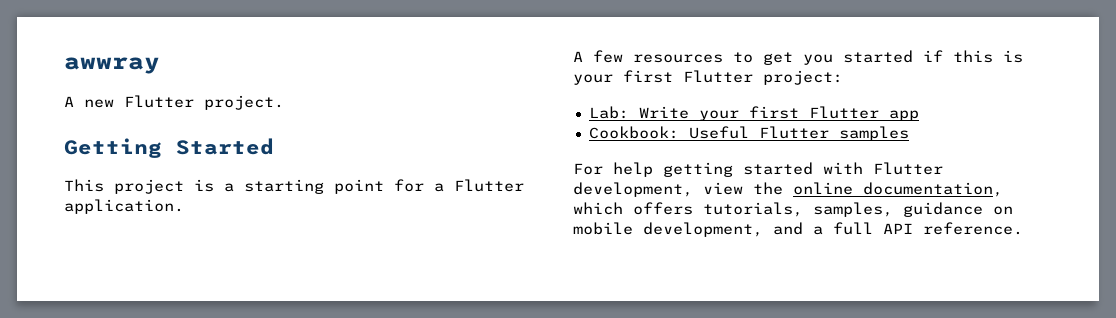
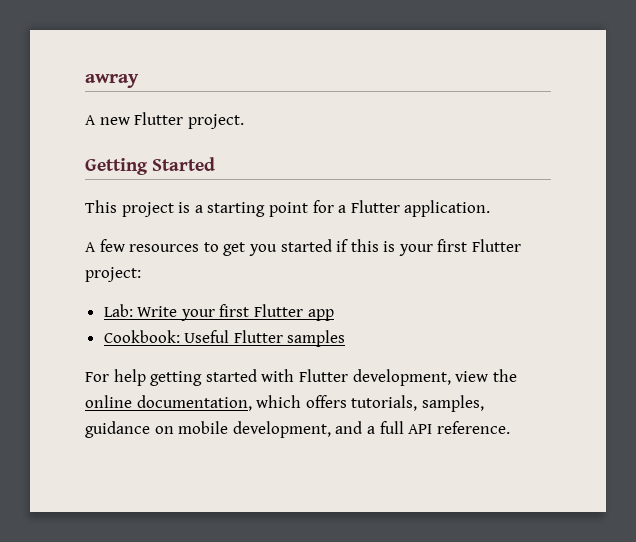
[64,57,160,74] awwray -> [85,74,139,88] awray

